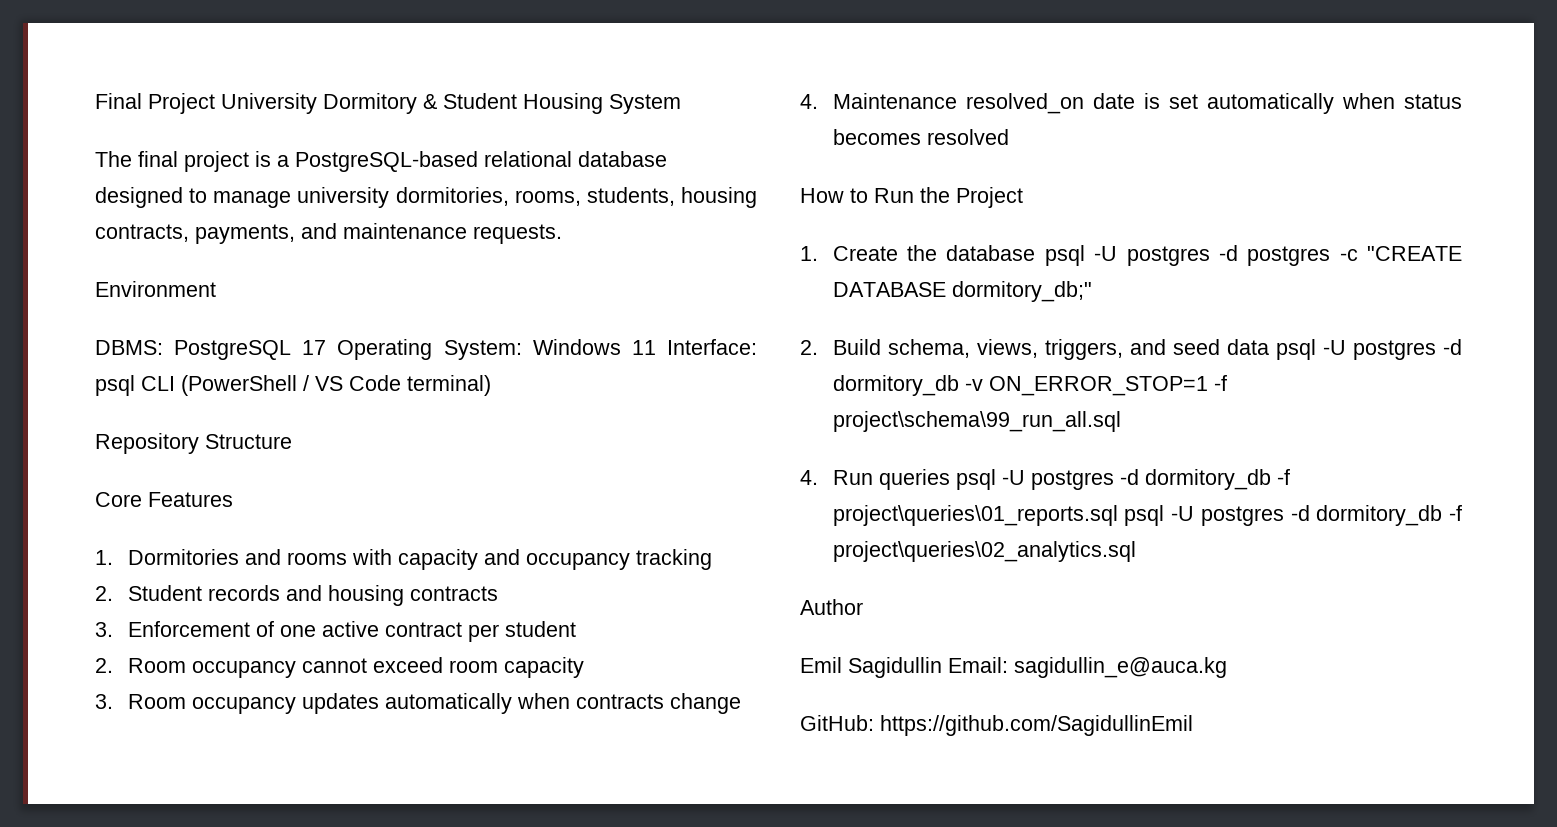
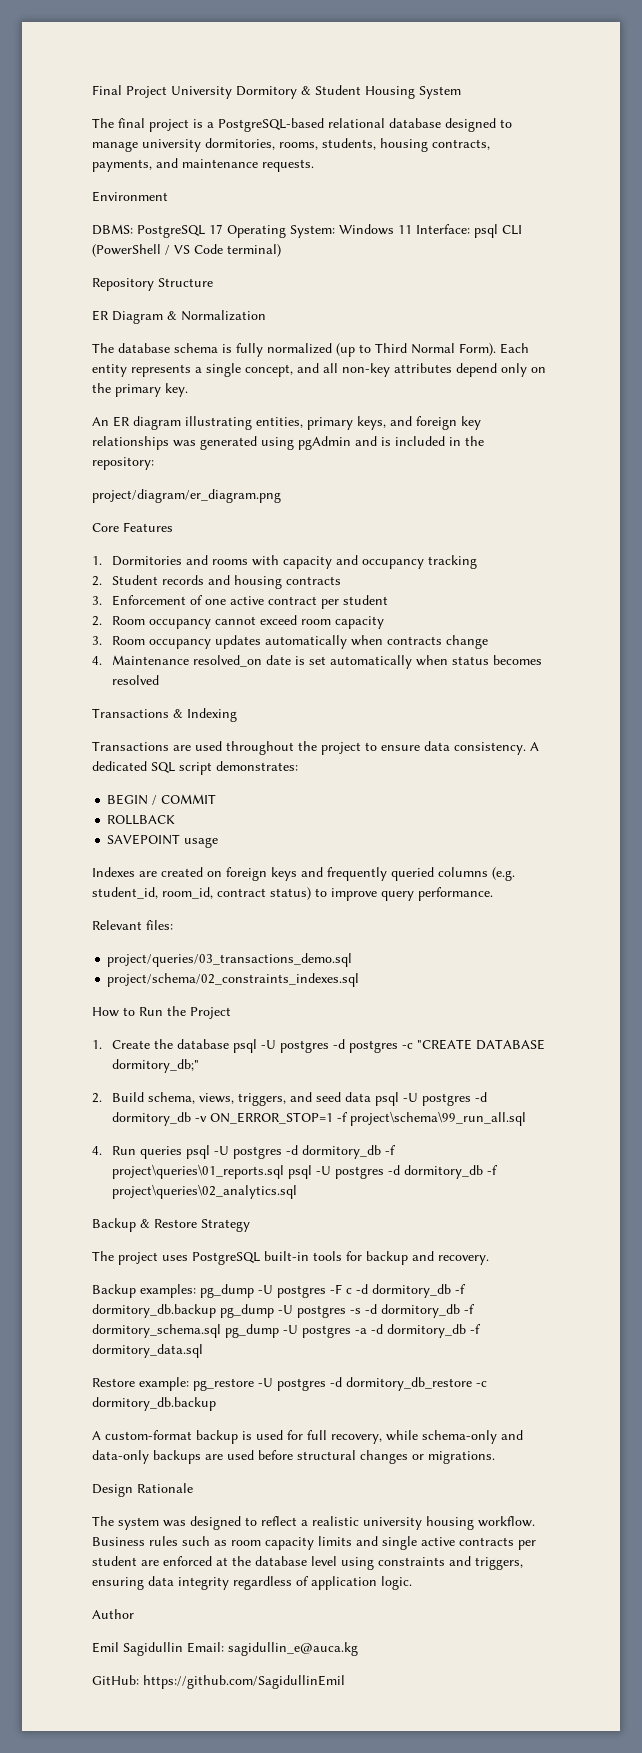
(292, 441) none -> [92,310,266,324] [92,343,529,357] [92,363,546,377] [92,383,188,397] [92,416,481,430] [92,436,484,450] [92,457,154,470] [92,489,281,503] // ER Diagram & Normalization // The database schema is fully normalized (up to Third Normal Form). Each entity represents a single concept, and all non-key attributes depend only on the primary key. // An ER diagram illustrating entities, primary keys, and foreign key relationships was generated using pgAdmin and is included in the repository: // project/diagram/er_diagram.png
(1009, 137) none -> [92,708,237,722] [92,741,539,755] [92,761,298,775] [107,794,217,805] [107,815,176,825] [107,834,219,848] [92,867,515,881] [92,887,493,901] [92,920,173,930] [107,953,353,967] [107,973,360,987] // Transactions & Indexing // Transactions are used throughout the project to ensure data consistency. A dedicated SQL script demonstrates: // BEGIN / COMMIT // ROLLBACK // SAVEPOINT usage // Indexes are created on foreign keys and frequently queried columns (e.g. student_id, room_id, contract status) to improve query performance. // Relevant files: // project/queries/03_transactions_demo.sql // project/schema/02_constraints_indexes.sql
(1136, 551) none -> [92,1218,250,1232] [92,1251,489,1265] [92,1284,466,1298] [92,1304,475,1318] [92,1324,481,1338] [92,1344,203,1358] [92,1377,487,1391] [92,1397,216,1411] [92,1430,523,1444] [92,1450,495,1464] [92,1483,193,1497] [92,1516,535,1530] [92,1536,536,1550] [92,1556,523,1570] [92,1576,412,1590] // Backup & Restore Strategy // The project uses PostgreSQL built-in tools for backup and recovery. // Backup examples: pg_dump -U postgres -F c -d dormitory_db -f dormitory_db.backup pg_dump -U postgres -s -d dormitory_db -f dormitory_schema.sql pg_dump -U postgres -a -d dormitory_db -f dormitory_data.sql // Restore example: pg_restore -U postgres -d dormitory_db_restore -c dormitory_db.backup // A custom-format backup is used for full recovery, while schema-only and data-only backups are used before structural changes or migrations. // Design Rationale // The system was designed to reflect a realistic university housing workflow. Business rules such as room capacity limits and single active contracts per student are enforced at the database level using constraints and triggers, ensuring data integrity regardless of application logic.

